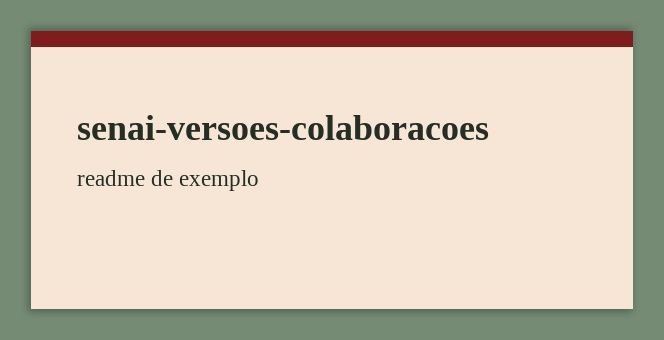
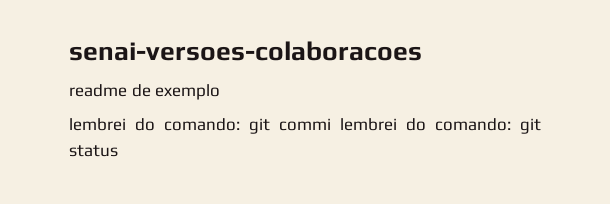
(260, 180) none -> [69,118,541,134] [69,145,118,157] // lembrei do comando: git commi lembrei do comando: git status

